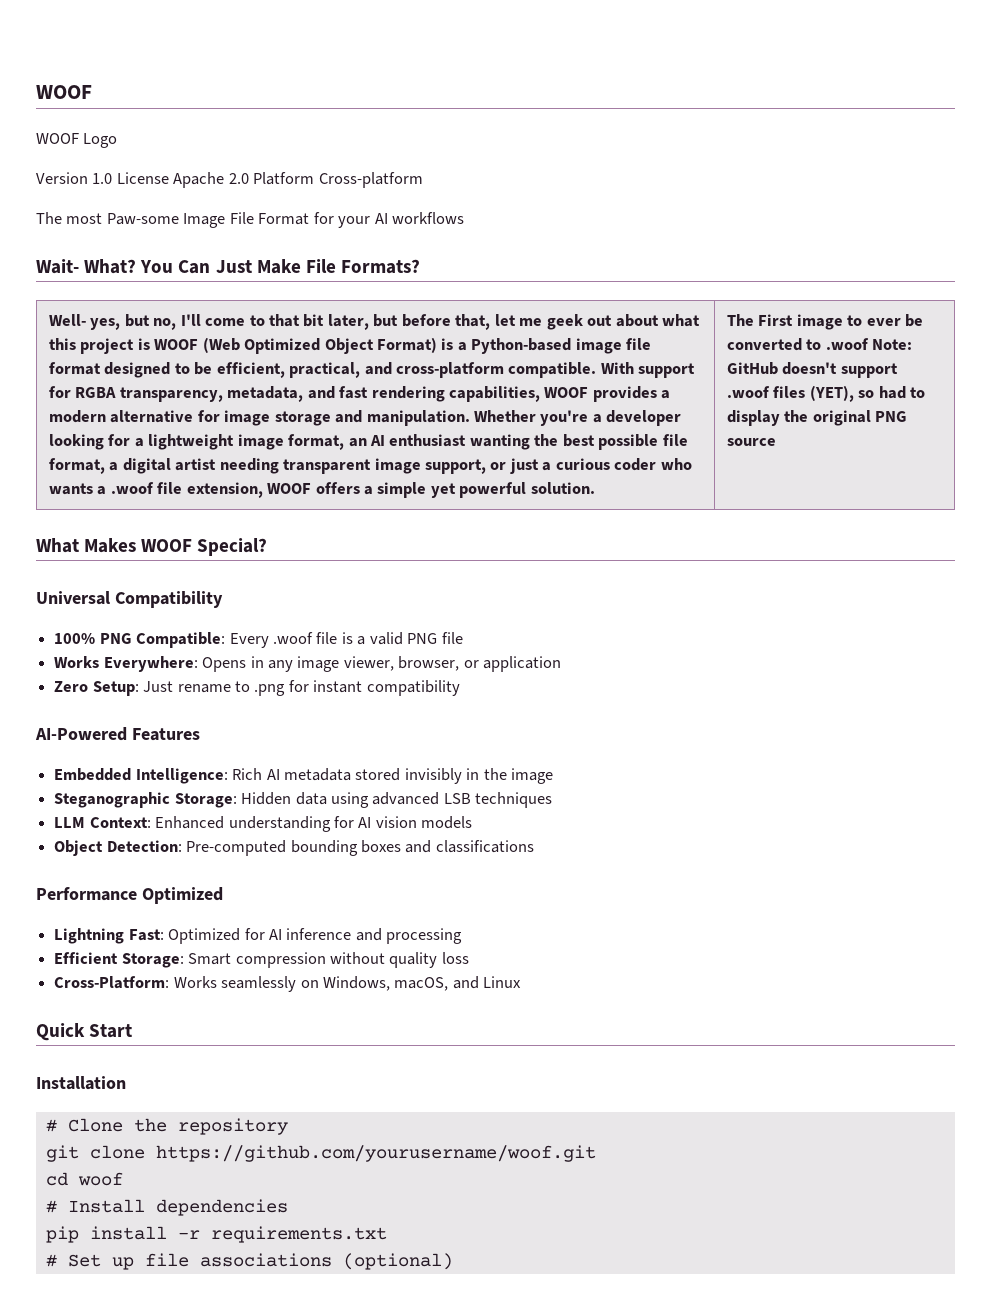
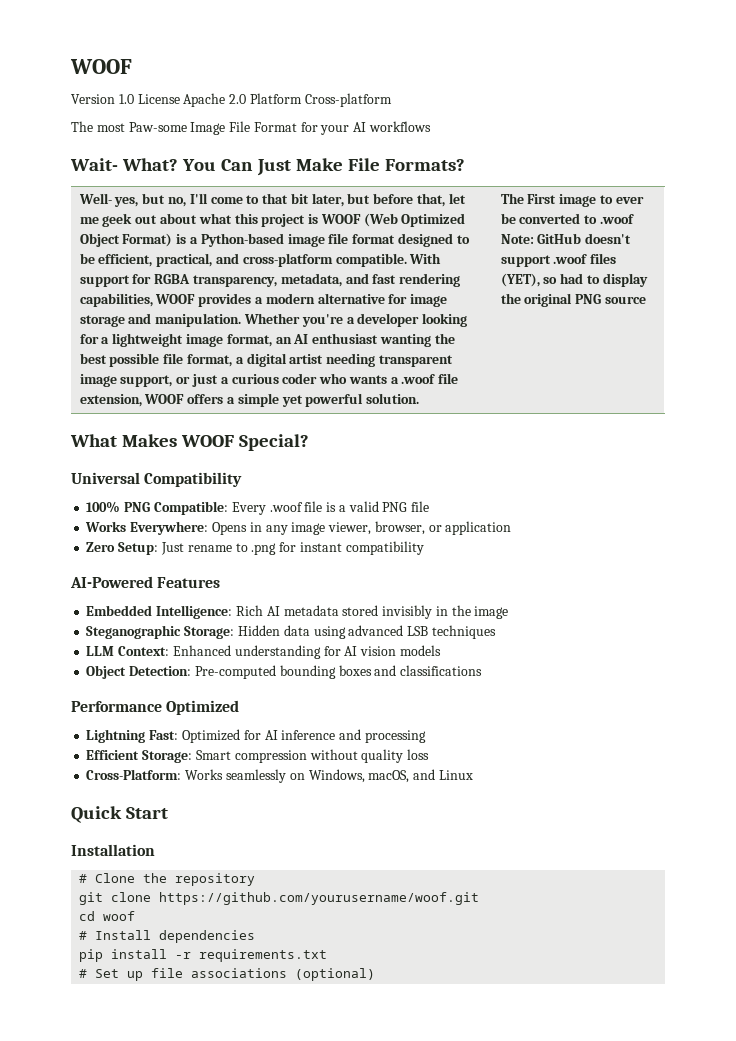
[36,85,92,99] [36,133,118,148] WOOF // WOOF Logo -> [70,59,132,74] WOOF

